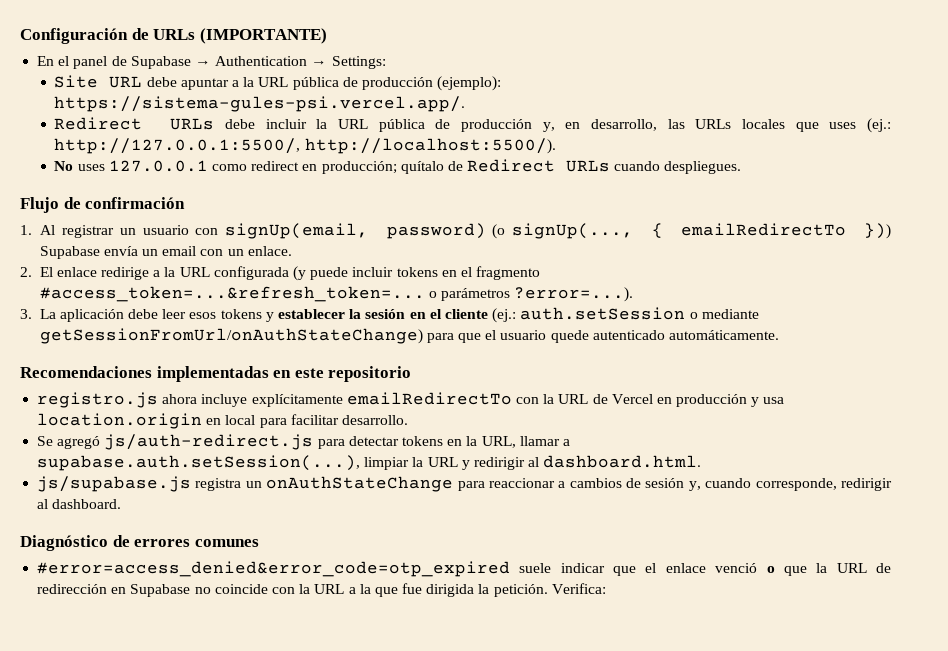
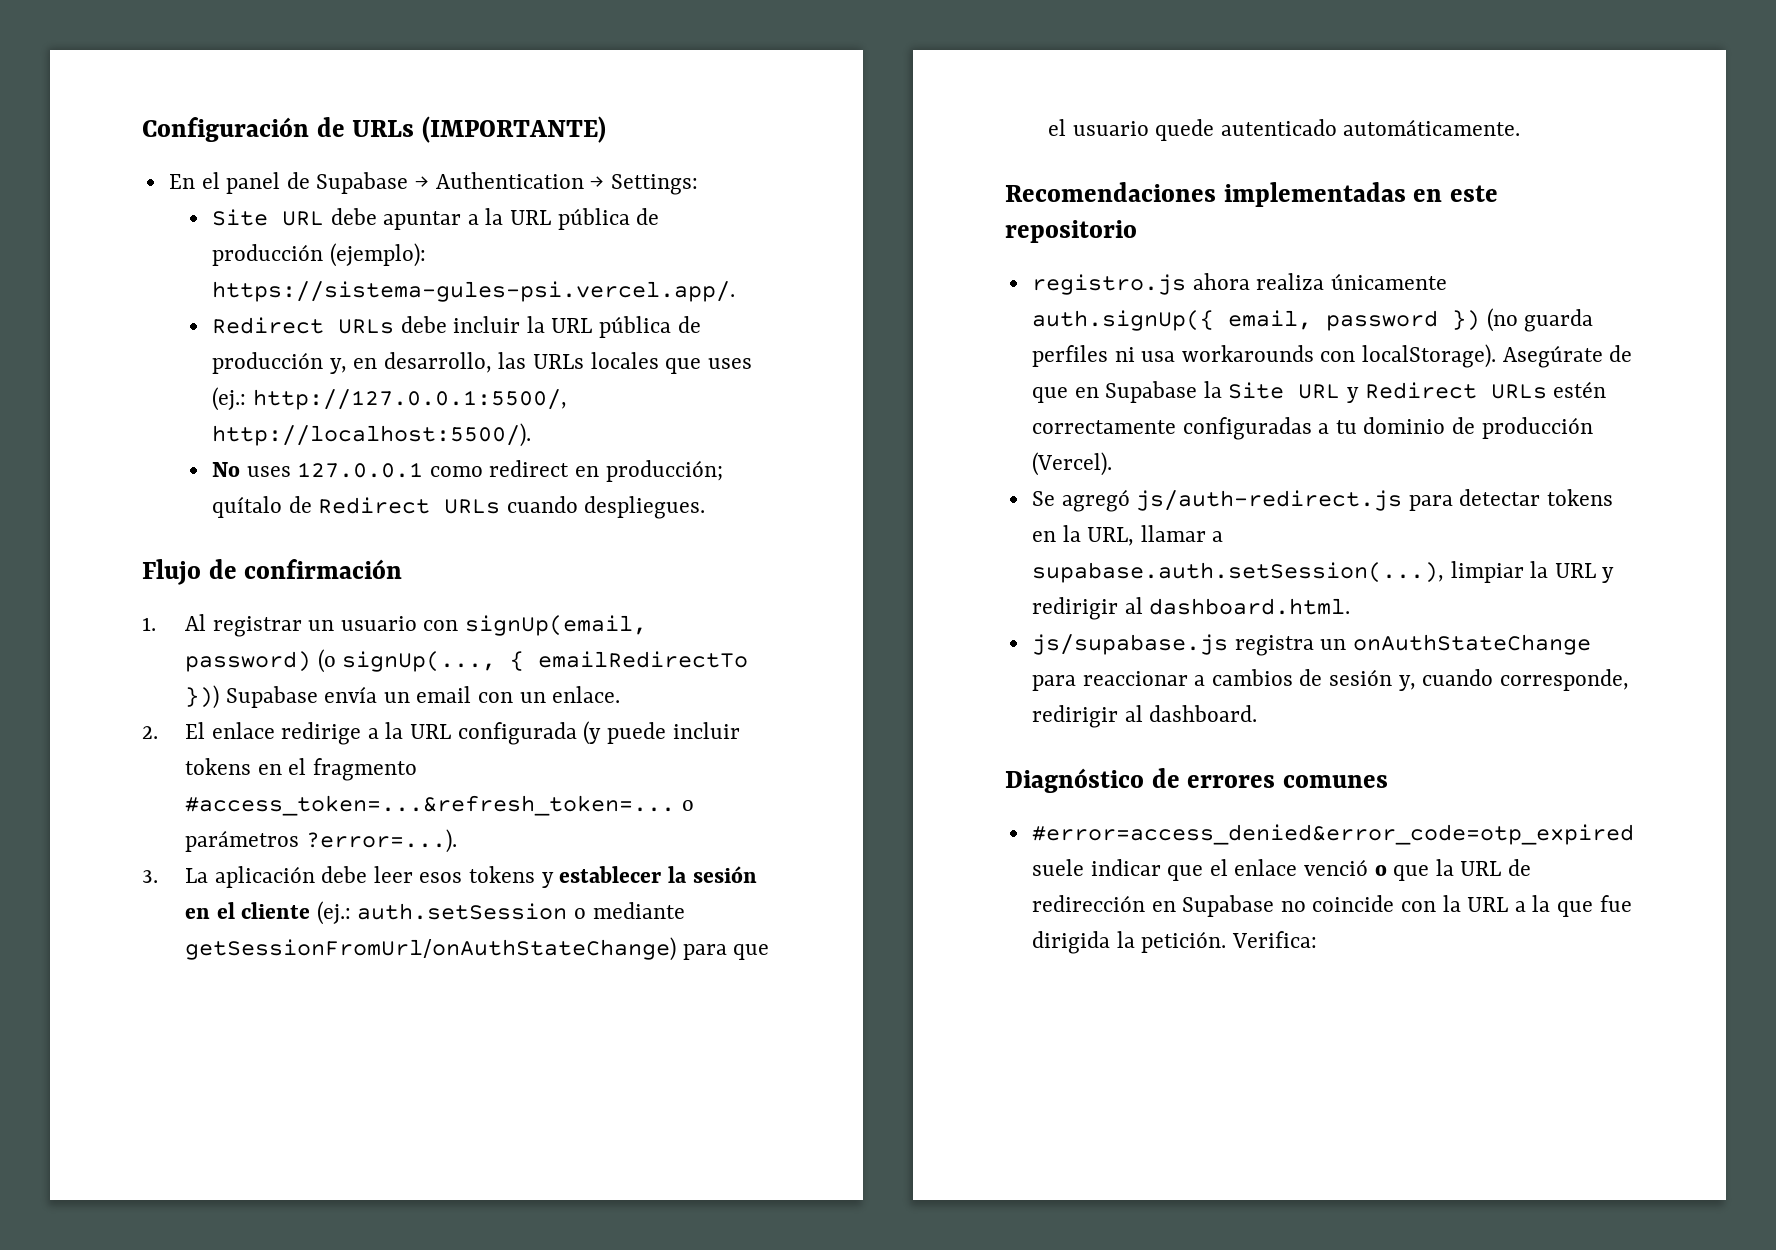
[201,392,785,407] [37,413,408,429] incluye explícitamente emailRedirectTo con la URL de Vercel en producción y usa location.origin en local para facilitar desarrollo. -> [1256,273,1447,290] [1031,308,1594,332] [1031,344,1633,368] [1031,381,1607,403] [1031,417,1593,440] [1031,452,1112,476] realiza únicamente auth.signUp({ email, password }) (no guarda perfiles ni usa workarounds con localStorage). Asegúrate de que en Supabase la Site URL y Redirect URLs estén correctamente configuradas a tu dominio de producción (Vercel).

